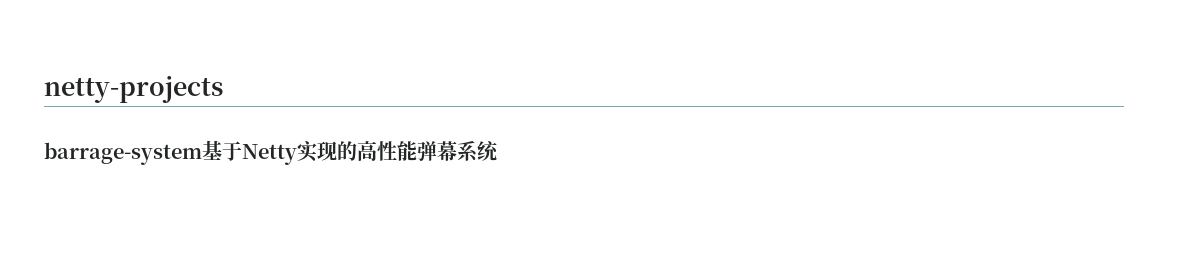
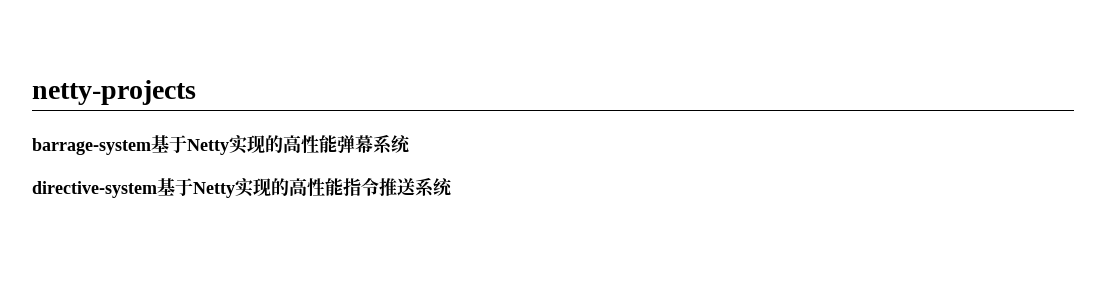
(498, 151) none -> [32,177,452,198] // directive-system基于Netty实现的高性能指令推送系统

